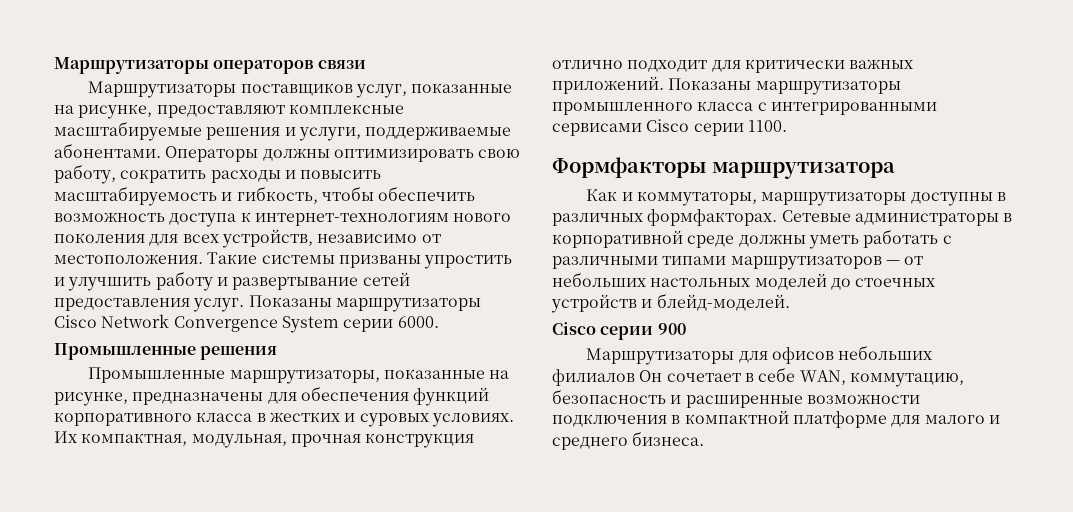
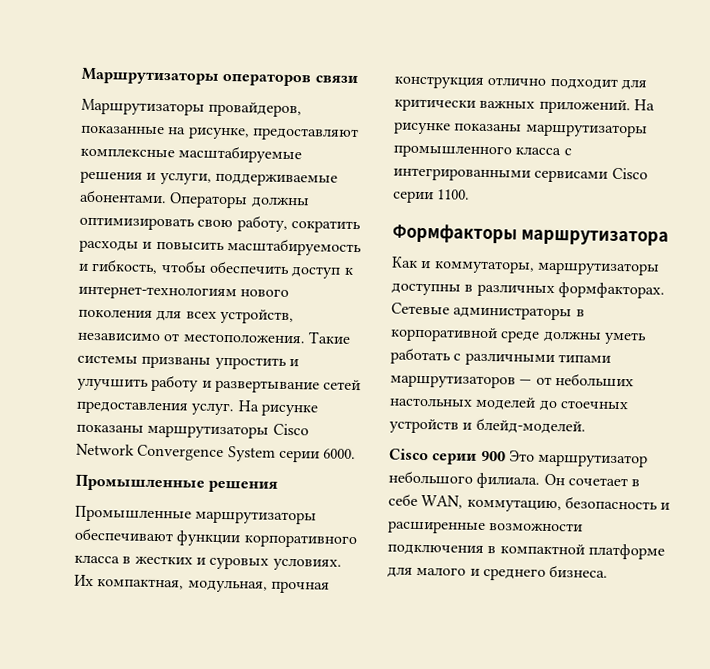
[240,83,407,98] поставщиков услуг, -> [208,101,303,118] провайдеров,
[54,212,237,227] возможность доступа -> [291,266,342,279] доступ
[248,295,332,307] Показаны -> [237,400,318,417] [76,424,144,433] На рисунке показаны
[229,369,510,384] [54,386,490,406] маршрутизаторы, показанные на рисунке, предназначены для обеспечения функций -> [195,510,318,525] [74,527,241,547] маршрутизаторы обеспечивают функции
[668,78,752,90] Показаны -> [633,99,655,111] [394,121,523,135] На рисунке показаны
[586,345,933,365] [552,369,635,386] // Маршрутизаторы для офисов небольших филиалов -> [508,450,649,468] [388,470,541,489] Это маршрутизатор небольшого филиала.

